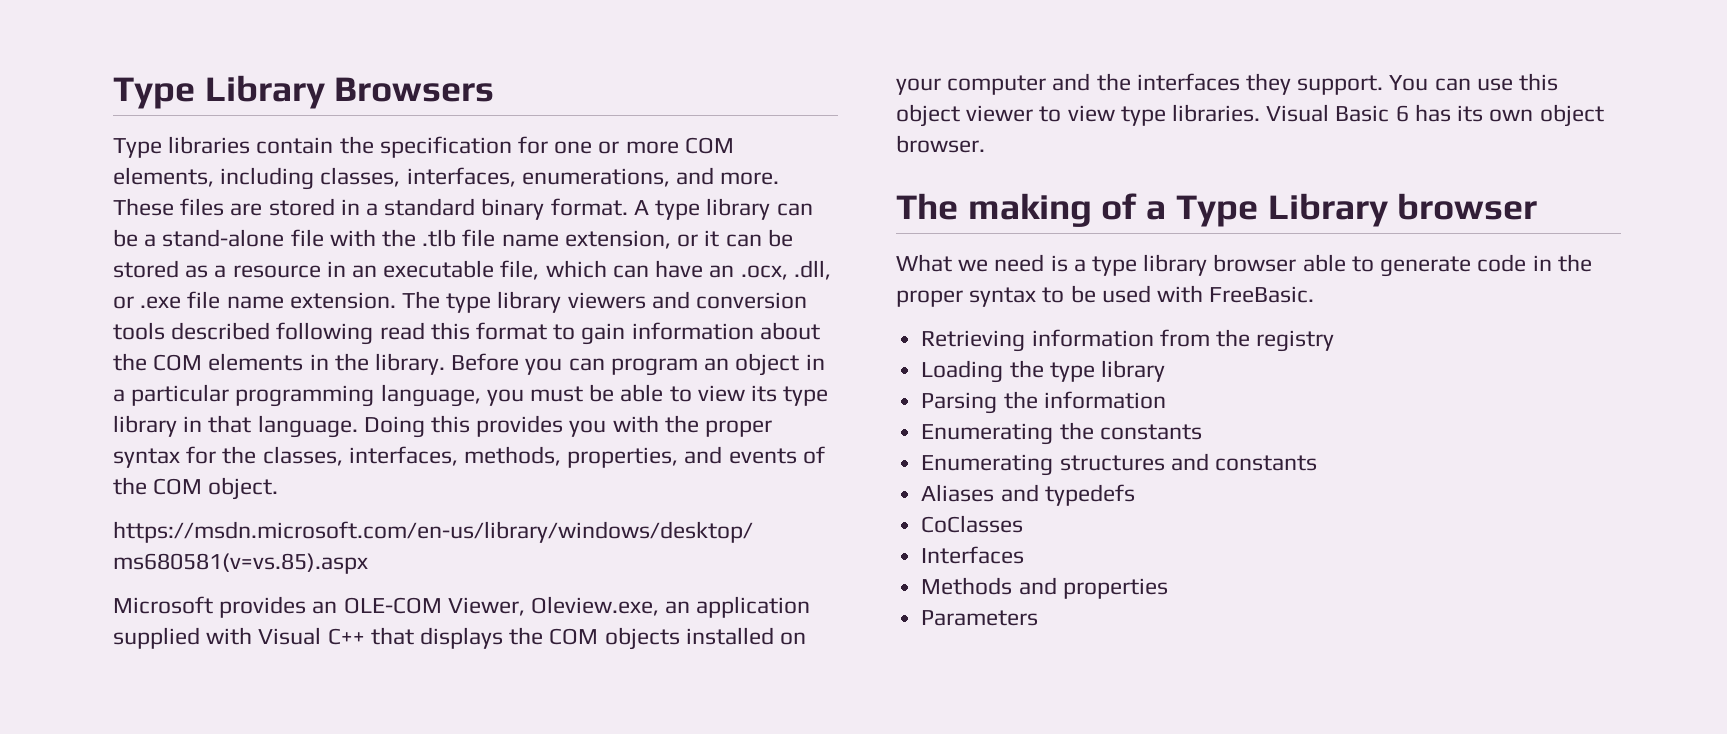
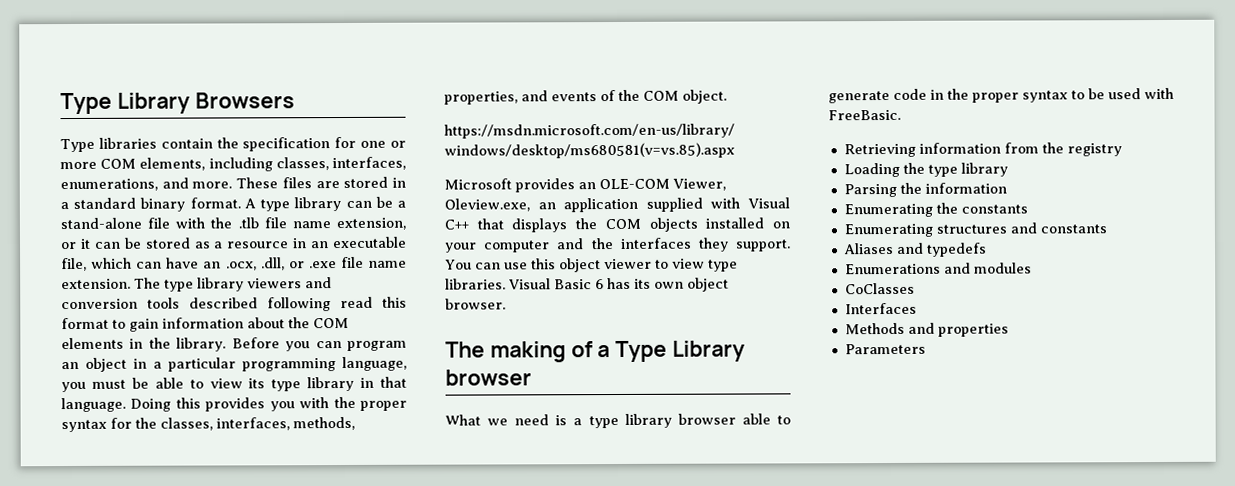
(1135, 495) none -> [844,262,1032,275] // Enumerations and modules

